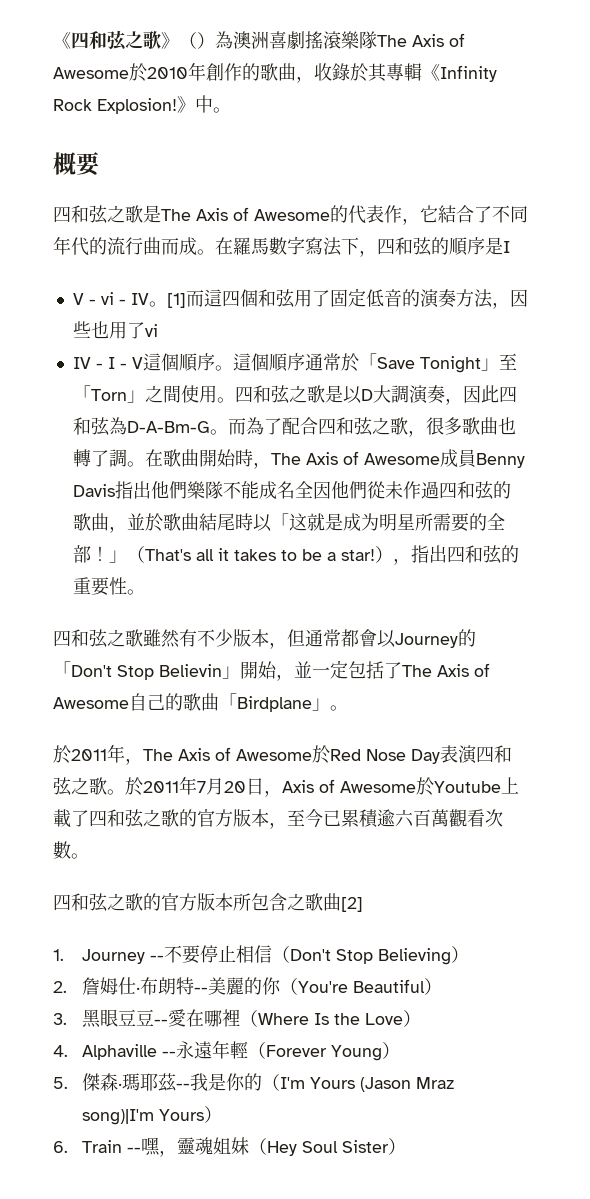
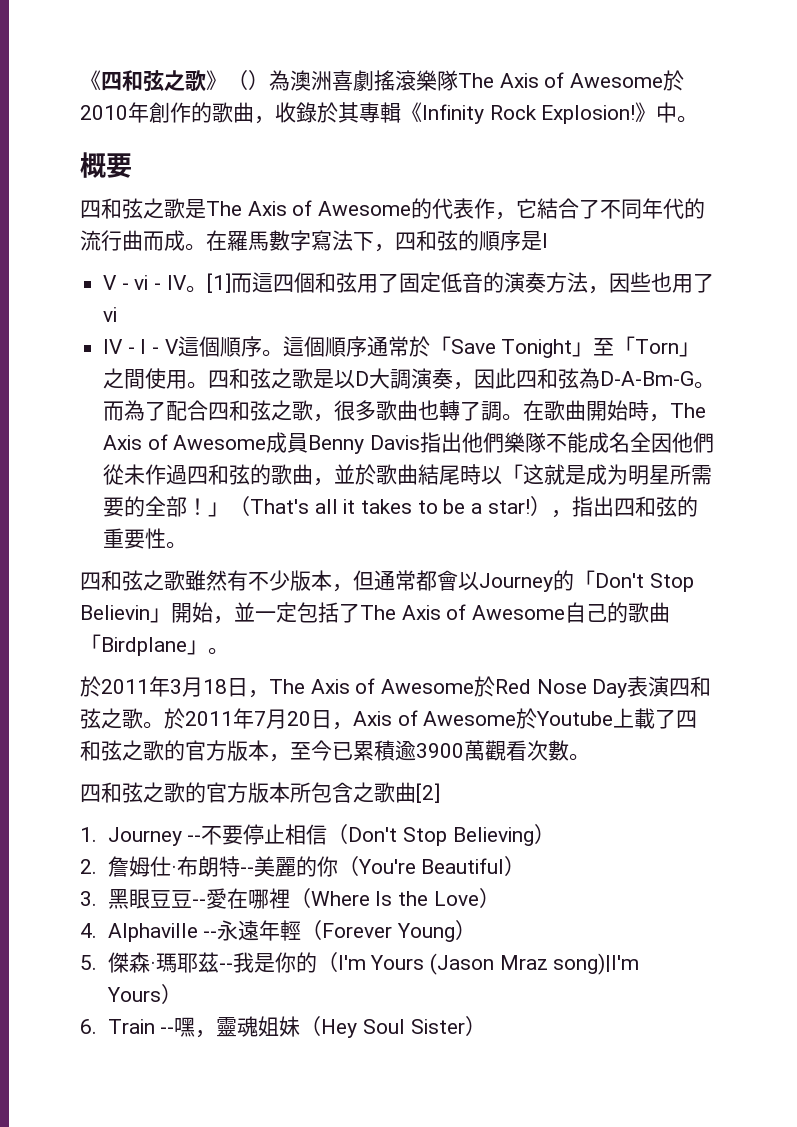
(125, 753) none -> [170,677,248,697] 3月18日
[395,809,431,827] 六百 -> [416,743,464,758] 3900

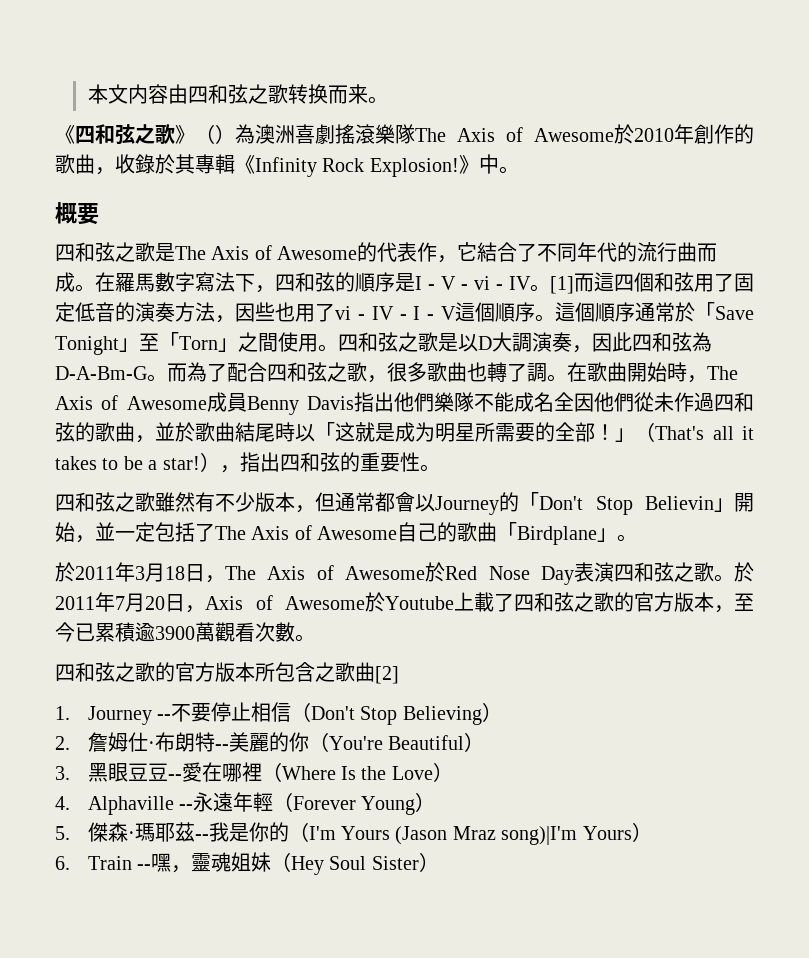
(80, 80) none -> [87,84,388,104] 本文内容由四和弦之歌转换而来。 //
(548, 240) // -> [428,284,435,290] -
(118, 314) // -> [357,314,365,320] -

